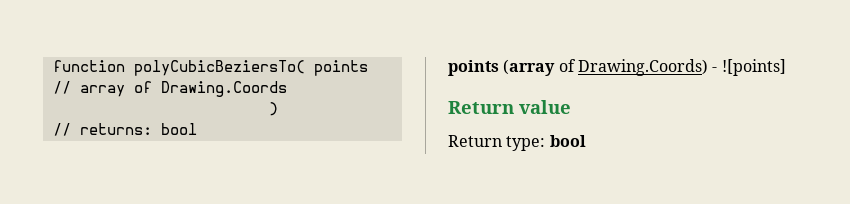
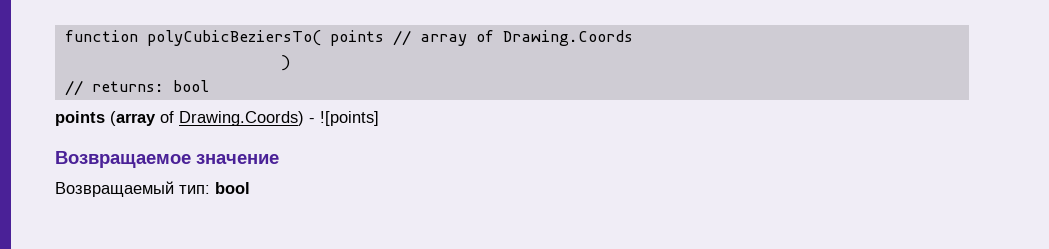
[448,100,571,114] [448,135,546,151] Return value // Return type: -> [55,151,279,168] [55,181,210,197] Возвращаемое значение // Возвращаемый тип:

